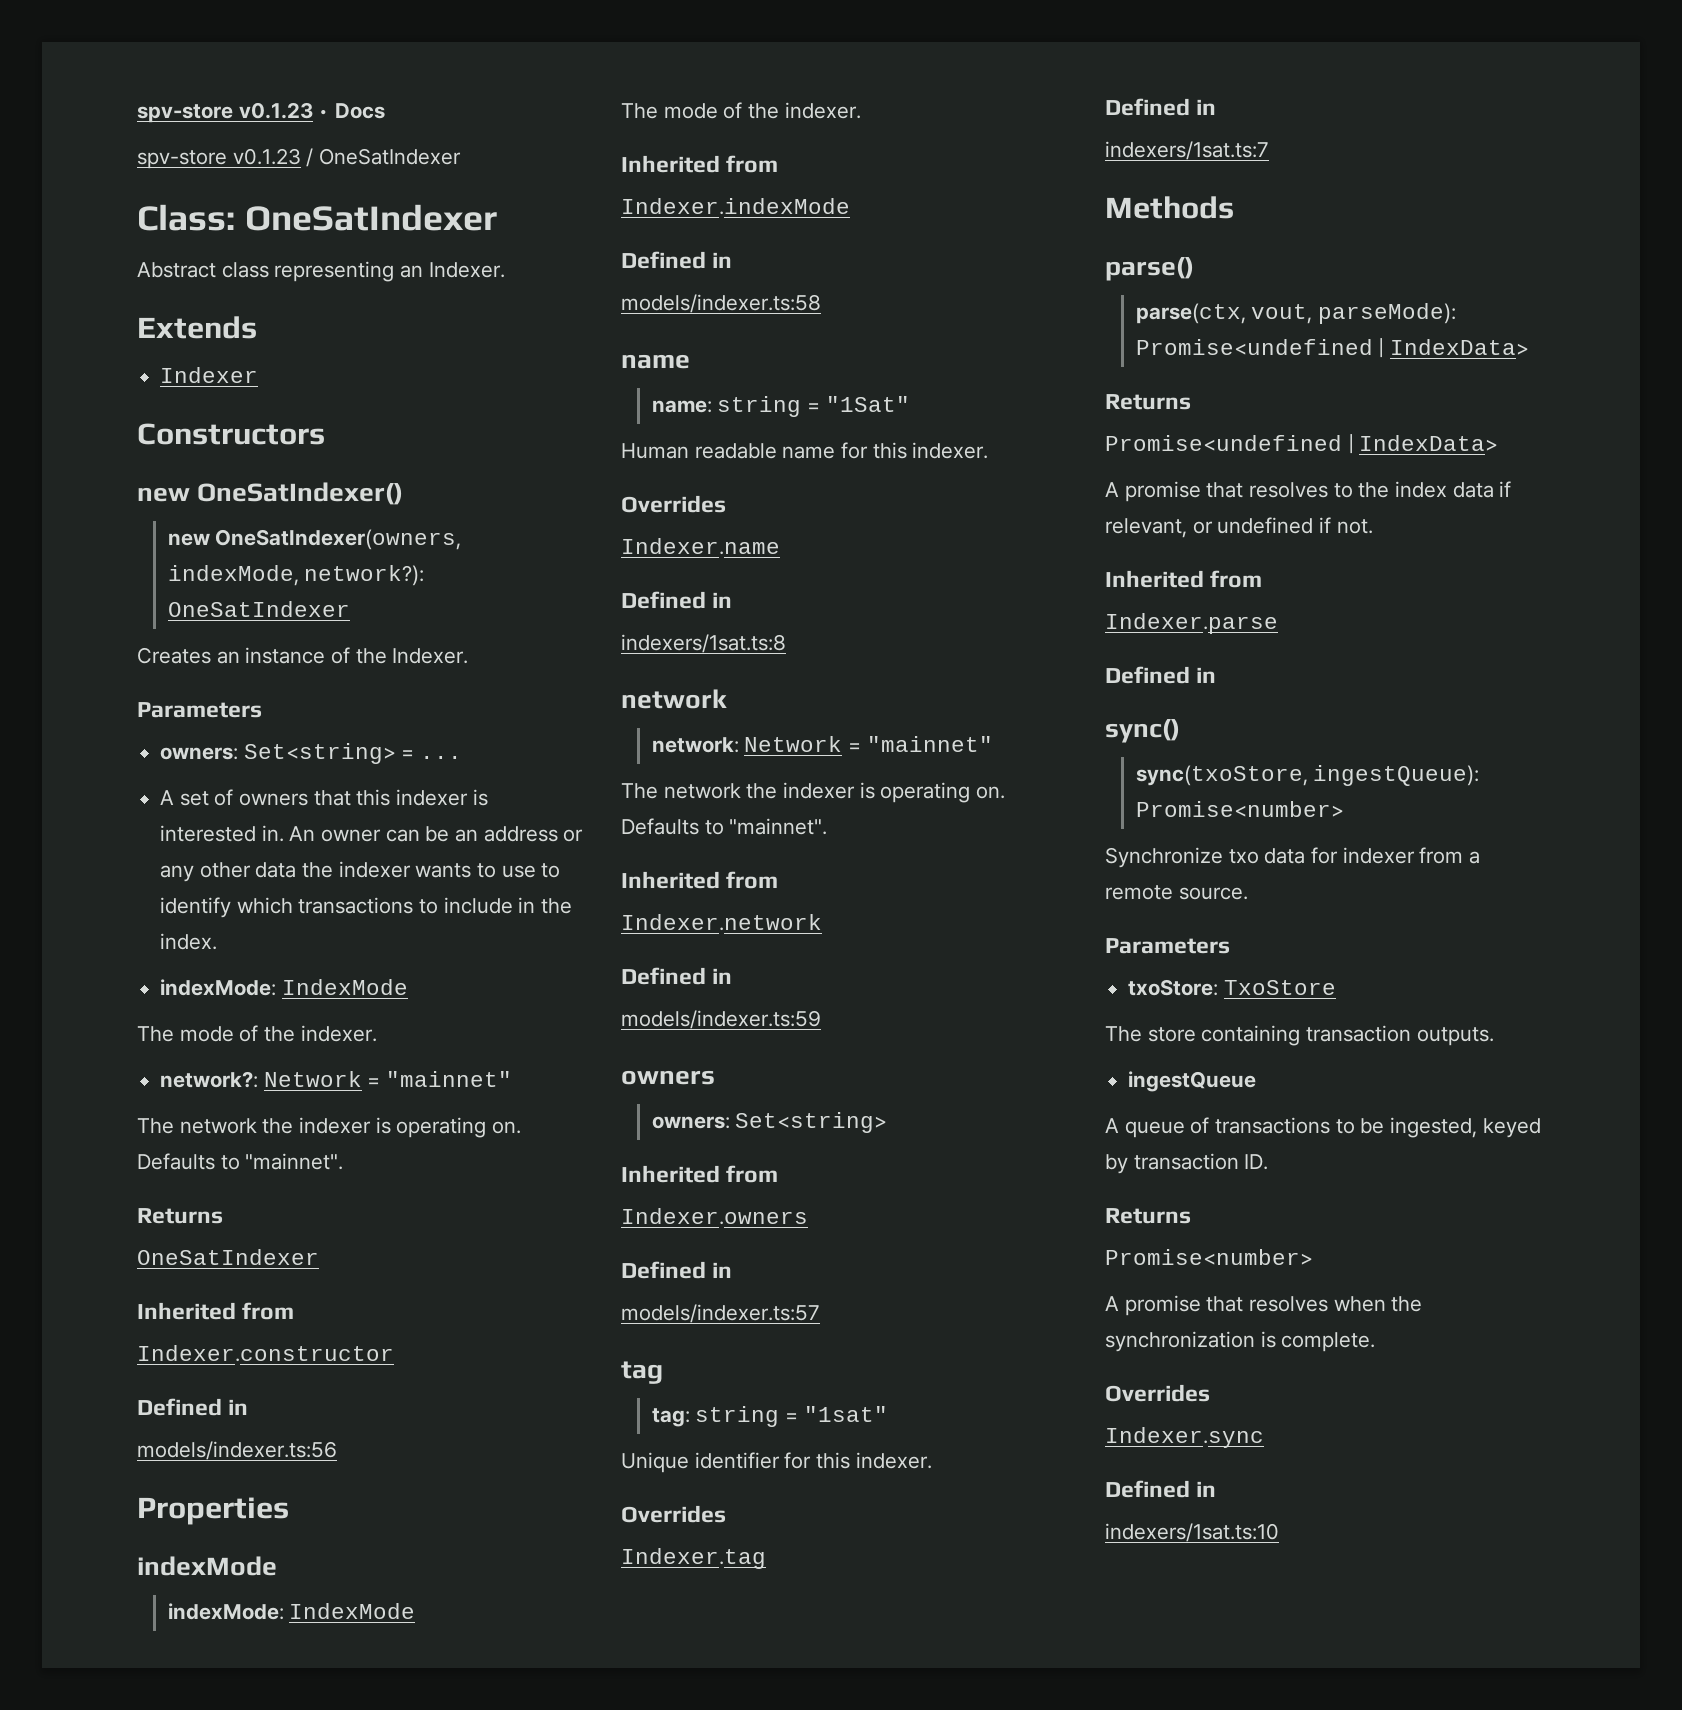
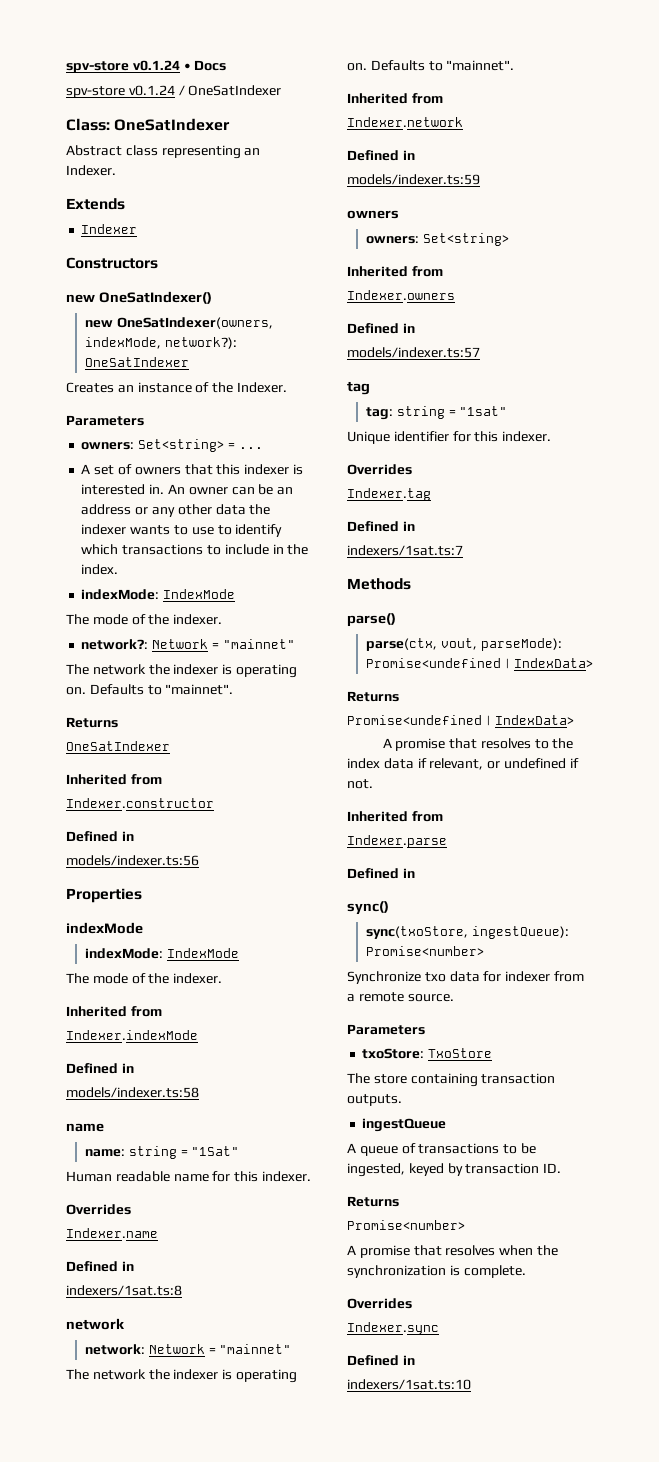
[137,102,313,123] spv-store v0.1.23 -> [66,60,180,73] spv-store v0.1.24
[232,148,301,165] v0.1.23 -> [128,85,175,96] v0.1.24

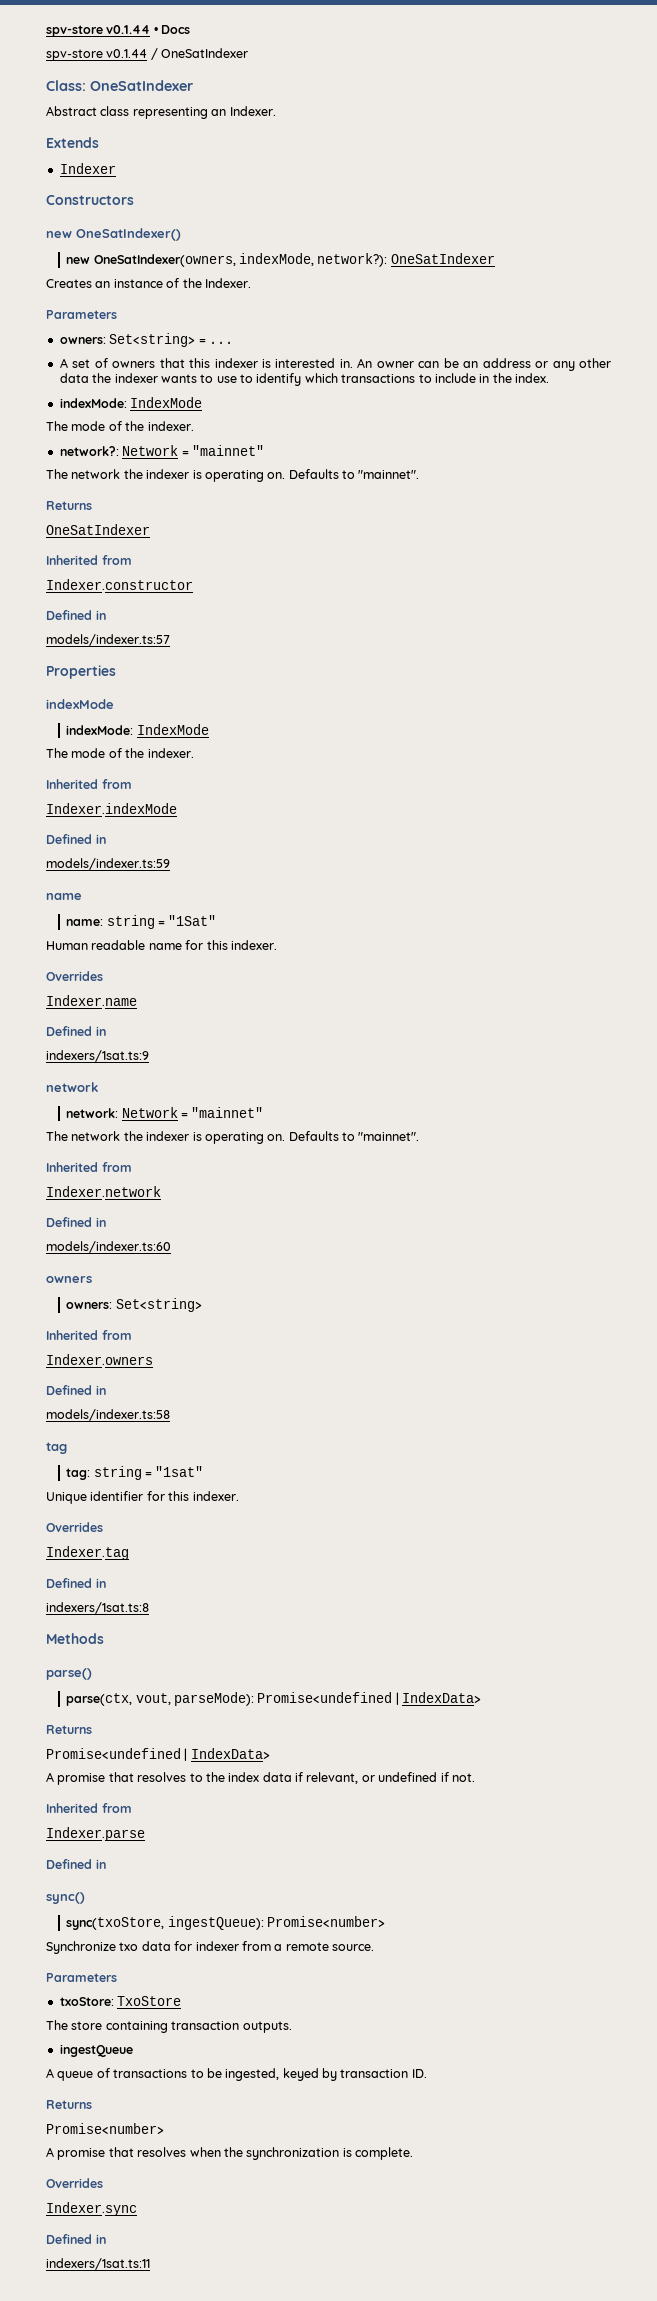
[66,60,180,73] spv-store v0.1.24 -> [46,25,151,37] spv-store v0.1.44
[128,85,175,96] v0.1.24 -> [106,49,148,58] v0.1.44
[66,855,199,866] models/indexer.ts:56 -> [46,634,170,646] models/indexer.ts:57
[66,1087,199,1098] models/indexer.ts:58 -> [46,858,170,870] models/indexer.ts:59
[66,1285,182,1296] indexers/1sat.ts:8 -> [46,1050,149,1062] indexers/1sat.ts:9
[347,174,480,185] models/indexer.ts:59 -> [46,1241,171,1253] models/indexer.ts:60
[347,347,480,358] models/indexer.ts:57 -> [46,1409,170,1421] models/indexer.ts:58
[347,545,463,556] indexers/1sat.ts:7 -> [46,1602,149,1614] indexers/1sat.ts:8
[347,1379,471,1390] indexers/1sat.ts:10 -> [46,2258,150,2270] indexers/1sat.ts:11

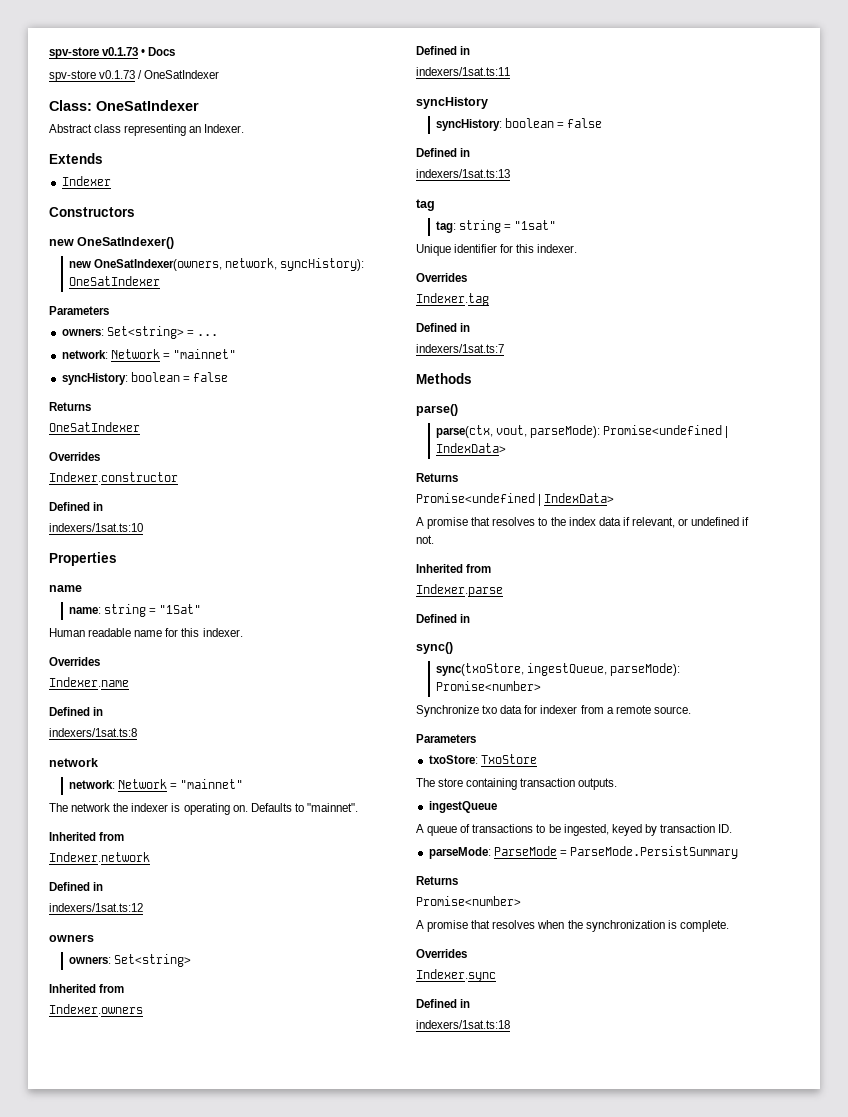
[46,25,151,37] spv-store v0.1.44 -> [49,47,139,59] spv-store v0.1.73
[106,49,148,58] v0.1.44 -> [99,70,136,79] v0.1.73
[239,253,495,267] [46,278,251,288] indexMode, network?): OneSatIndexer // Creates an instance of the Indexer. -> [224,258,365,271] [68,276,160,286] network, syncHistory): OneSatIndexer
[59,358,611,371] [59,373,549,386] [59,397,203,408] [46,421,194,431] [59,445,264,456] [46,469,420,482] A set of owners that this indexer is interested in. An owner can be an address or any other data the indexer wants to use to identify which transactions to include in the index. // indexMode: IndexMode // The mode of the indexer. // network?: Network = "mainnet" // The network the indexer is operating on. Defaults to "mainnet". -> [61,349,236,359] [61,372,228,385] network: Network = "mainnet" // syncHistory: boolean = false
[46,555,132,565] Inherited from -> [49,452,100,461] Overrides
[46,634,170,646] models/indexer.ts:57 -> [49,523,143,532] indexers/1sat.ts:10
[46,699,114,709] [66,724,209,735] [46,748,194,758] [46,779,132,789] [46,803,177,814] [46,834,106,844] [46,858,170,870] // indexMode // indexMode: IndexMode // The mode of the indexer. // Inherited from // Indexer.indexMode // Defined in // models/indexer.ts:59 -> (117, 559) none
[46,1050,149,1062] indexers/1sat.ts:9 -> [49,728,137,737] indexers/1sat.ts:8
[46,1241,171,1253] models/indexer.ts:60 -> [49,903,143,912] indexers/1sat.ts:12
[46,1409,170,1421] models/indexer.ts:58 -> [416,67,510,76] [416,97,488,109] [435,118,603,131] [416,148,471,157] [416,169,510,178] indexers/1sat.ts:11 // syncHistory // syncHistory: boolean = false // Defined in // indexers/1sat.ts:13
[46,1602,149,1614] indexers/1sat.ts:8 -> [416,344,504,353] indexers/1sat.ts:7
[167,1916,264,1930] ingestQueue): -> [526,663,680,676] ingestQueue, parseMode):
(427, 2073) none -> [428,846,738,859] // parseMode: ParseMode = ParseMode.PersistSummary
[46,2258,150,2270] indexers/1sat.ts:11 -> [416,1020,510,1029] indexers/1sat.ts:18

